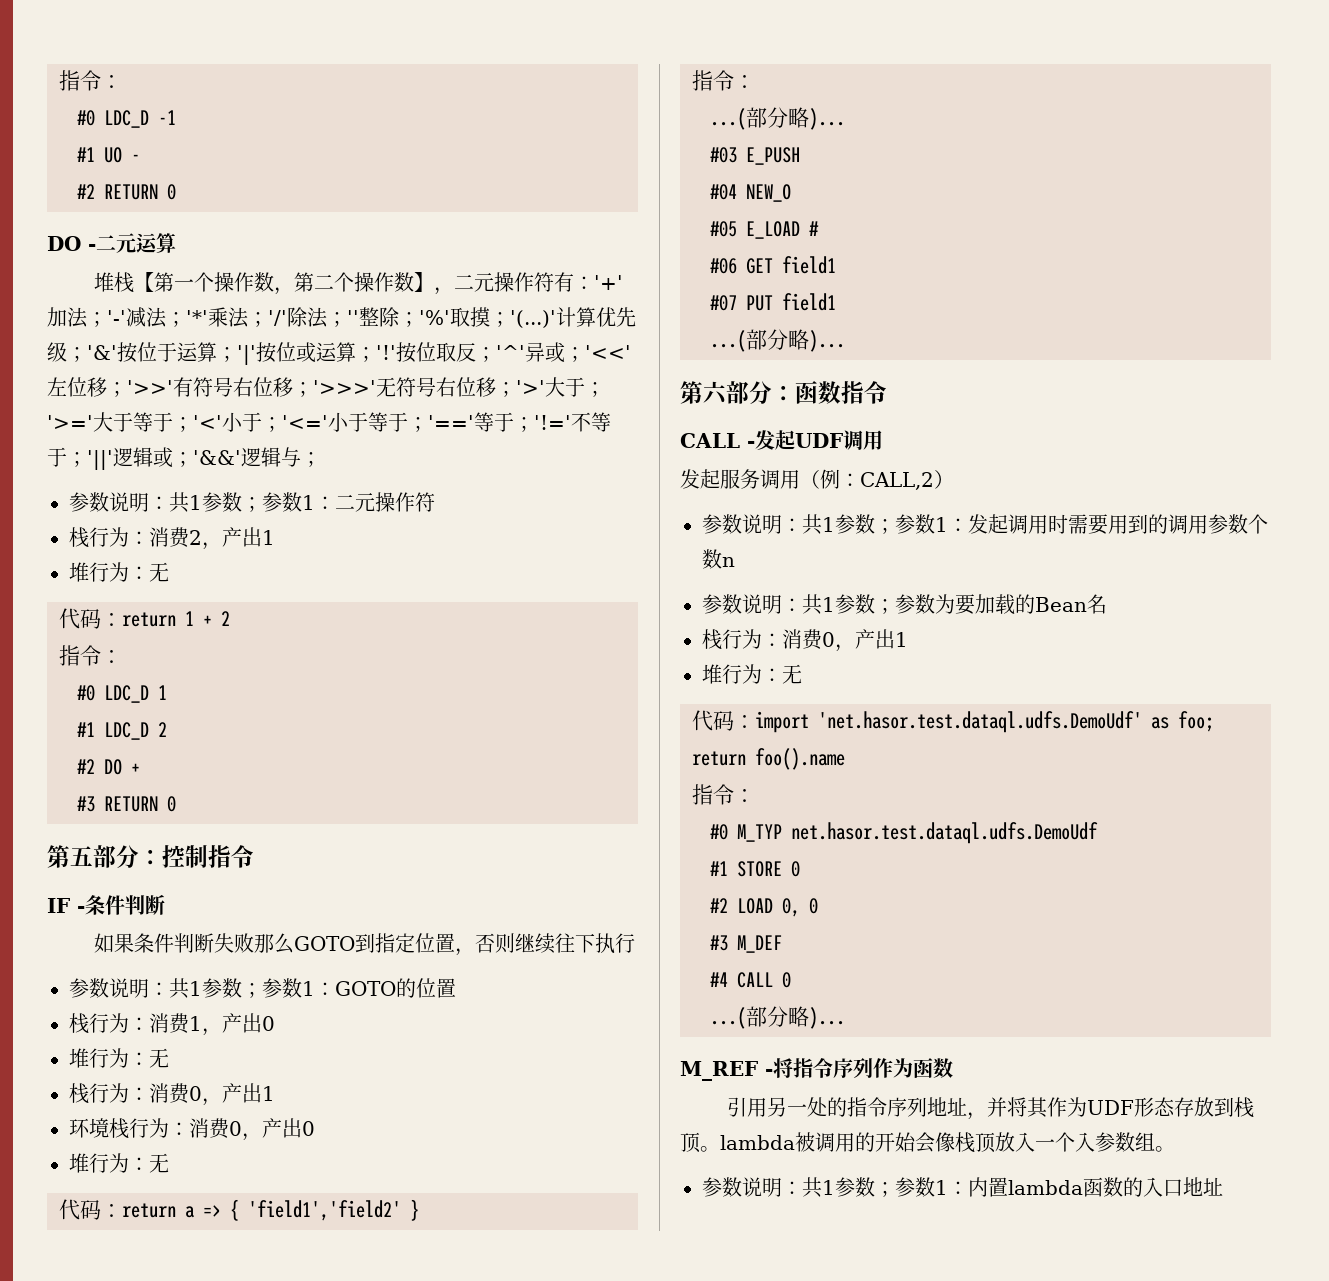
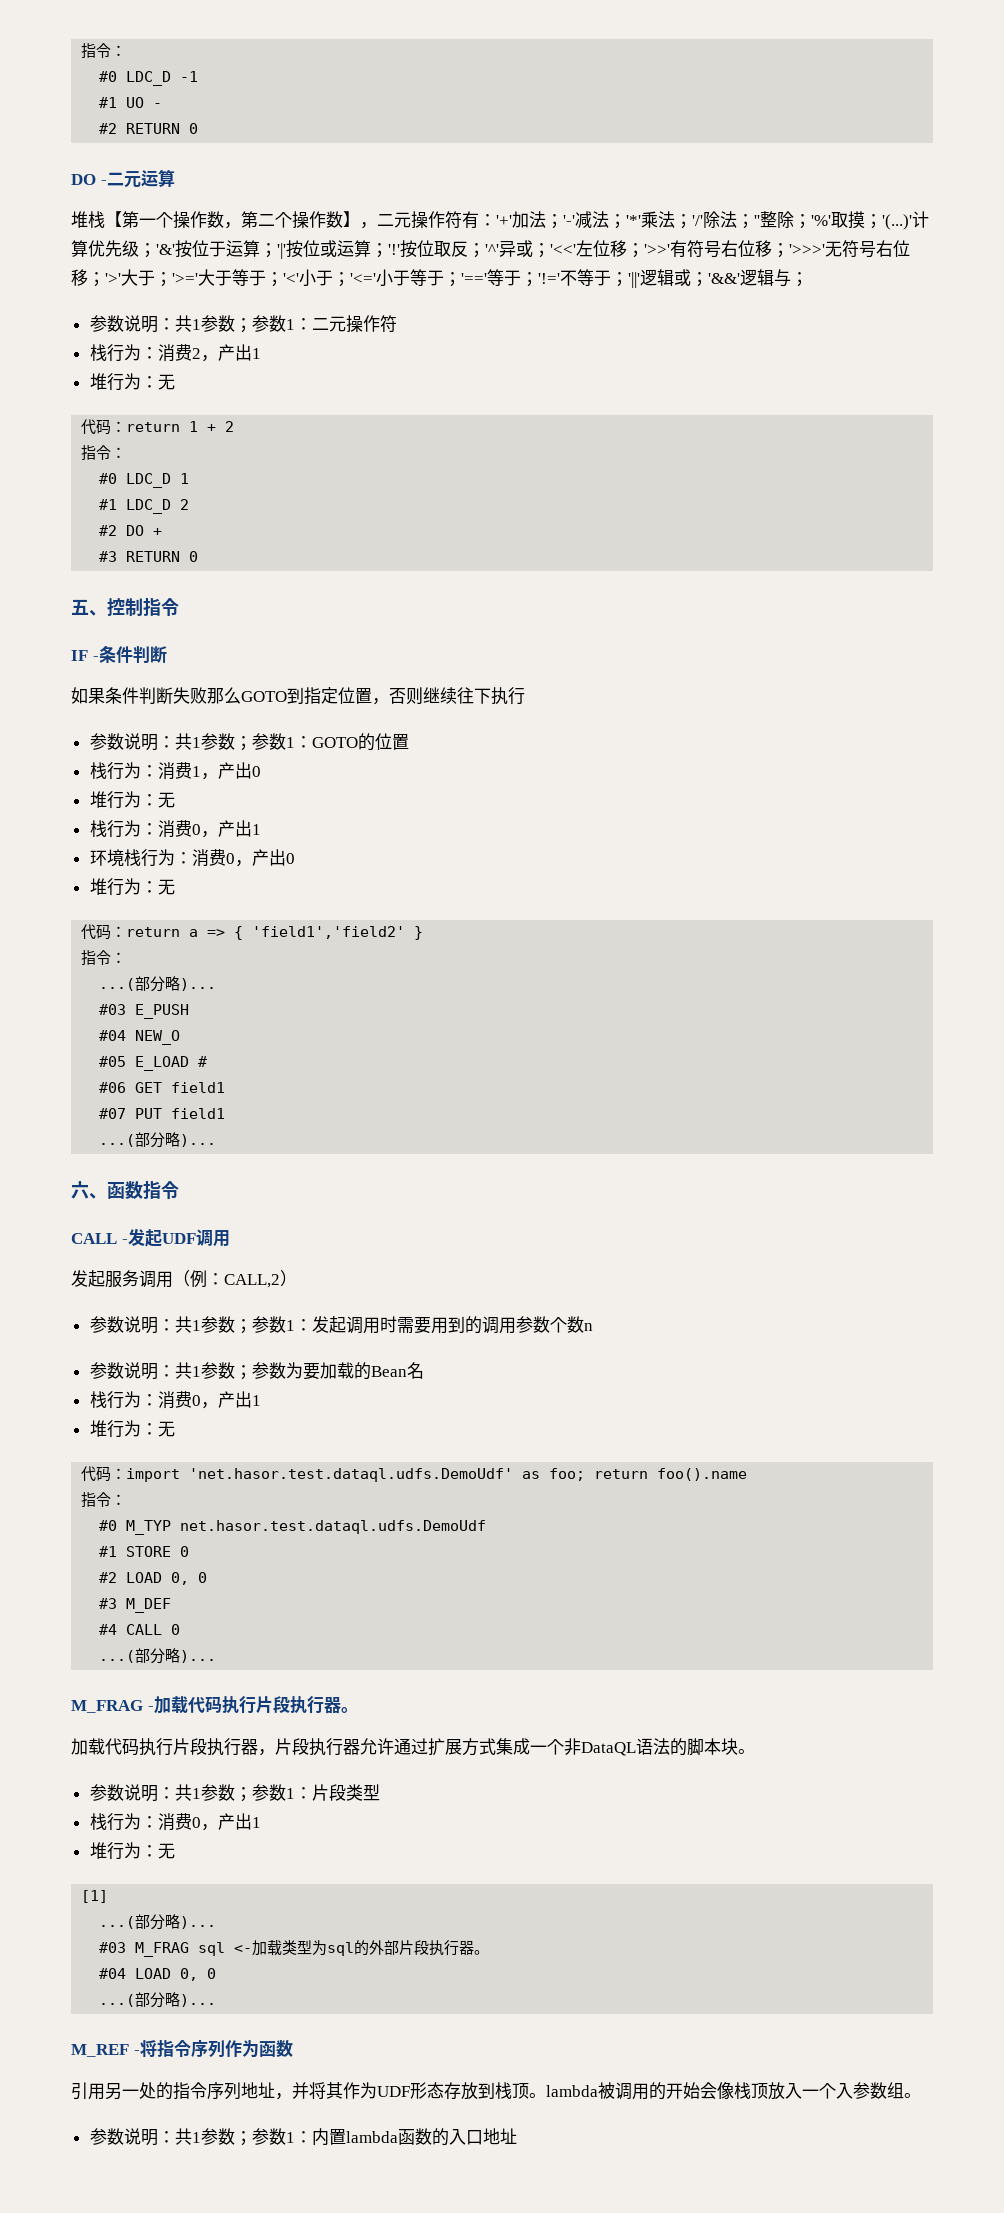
[47,845,162,868] 第五部分： -> [71,599,107,616] 五、
[680,381,795,405] 第六部分： -> [71,1181,107,1199] 六、
(845, 1018) none -> [71,1696,358,1714] [71,1738,755,1756] [89,1784,380,1802] [89,1813,261,1831] [89,1842,175,1860] [81,1890,109,1903] [99,1914,217,1930] [99,1940,490,1957] [99,1968,217,1981] [99,1992,217,2008] // M_FRAG -加载代码执行片段执行器。 // 加载代码执行片段执行器，片段执行器允许通过扩展方式集成一个非DataQL语法的脚本块。 // 参数说明：共1参数；参数1：片段类型 // 栈行为：消费0，产出1 // 堆行为：无 // [1] // ...(部分略)... // #03 M_FRAG sql <-加载类型为sql的外部片段执行器。 // #04 LOAD 0, 0 // ...(部分略)...

